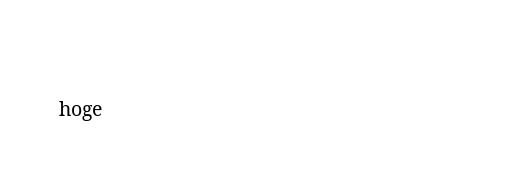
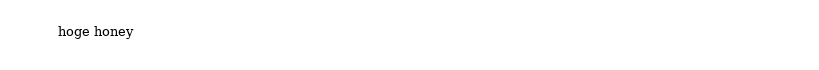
(102, 111) none -> [94,26,134,39] honey

